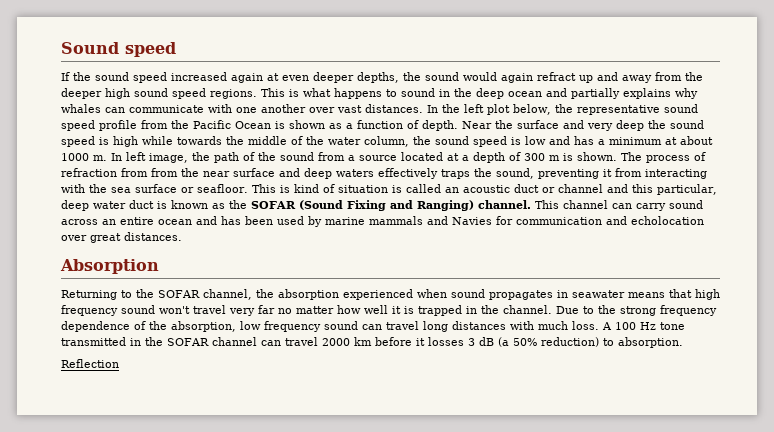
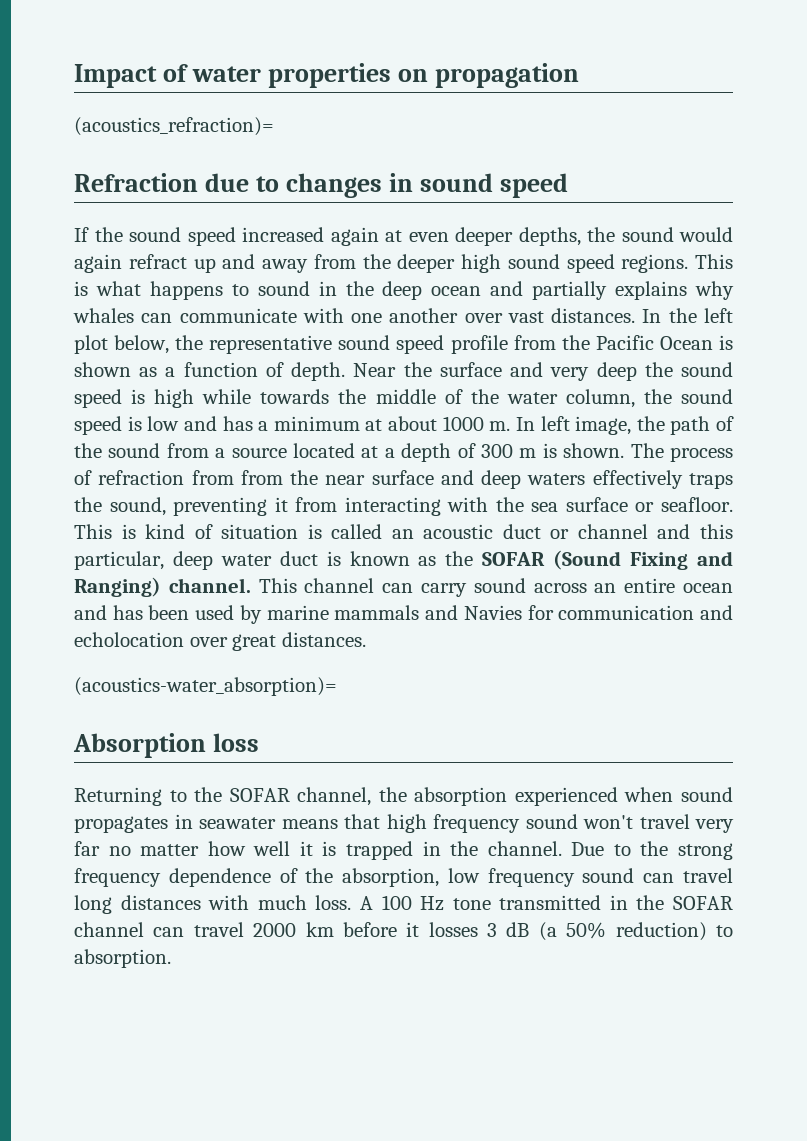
[61,42,119,54] Sound -> [74,63,580,88] [74,117,274,136] [74,173,494,198] Impact of water properties on propagation // (acoustics_refraction)= // Refraction due to changes in sound
(182, 236) none -> [74,677,337,696] // (acoustics-water_absorption)=
(159, 266) none -> [213,733,260,752] loss
[61,359,119,368] // Reflection -> (171, 958) none

